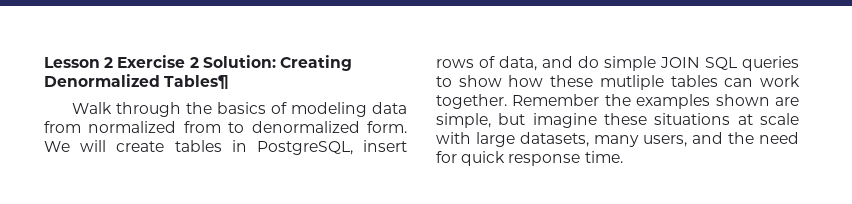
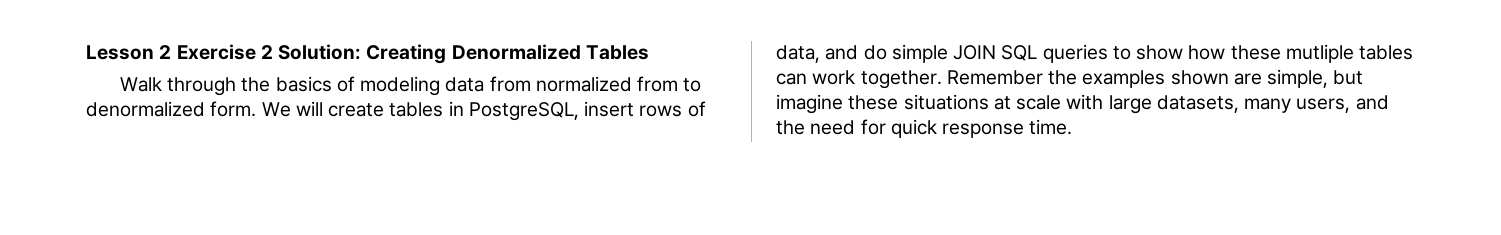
[164,75,230,89] Tables¶ -> [585,45,649,60] Tables

